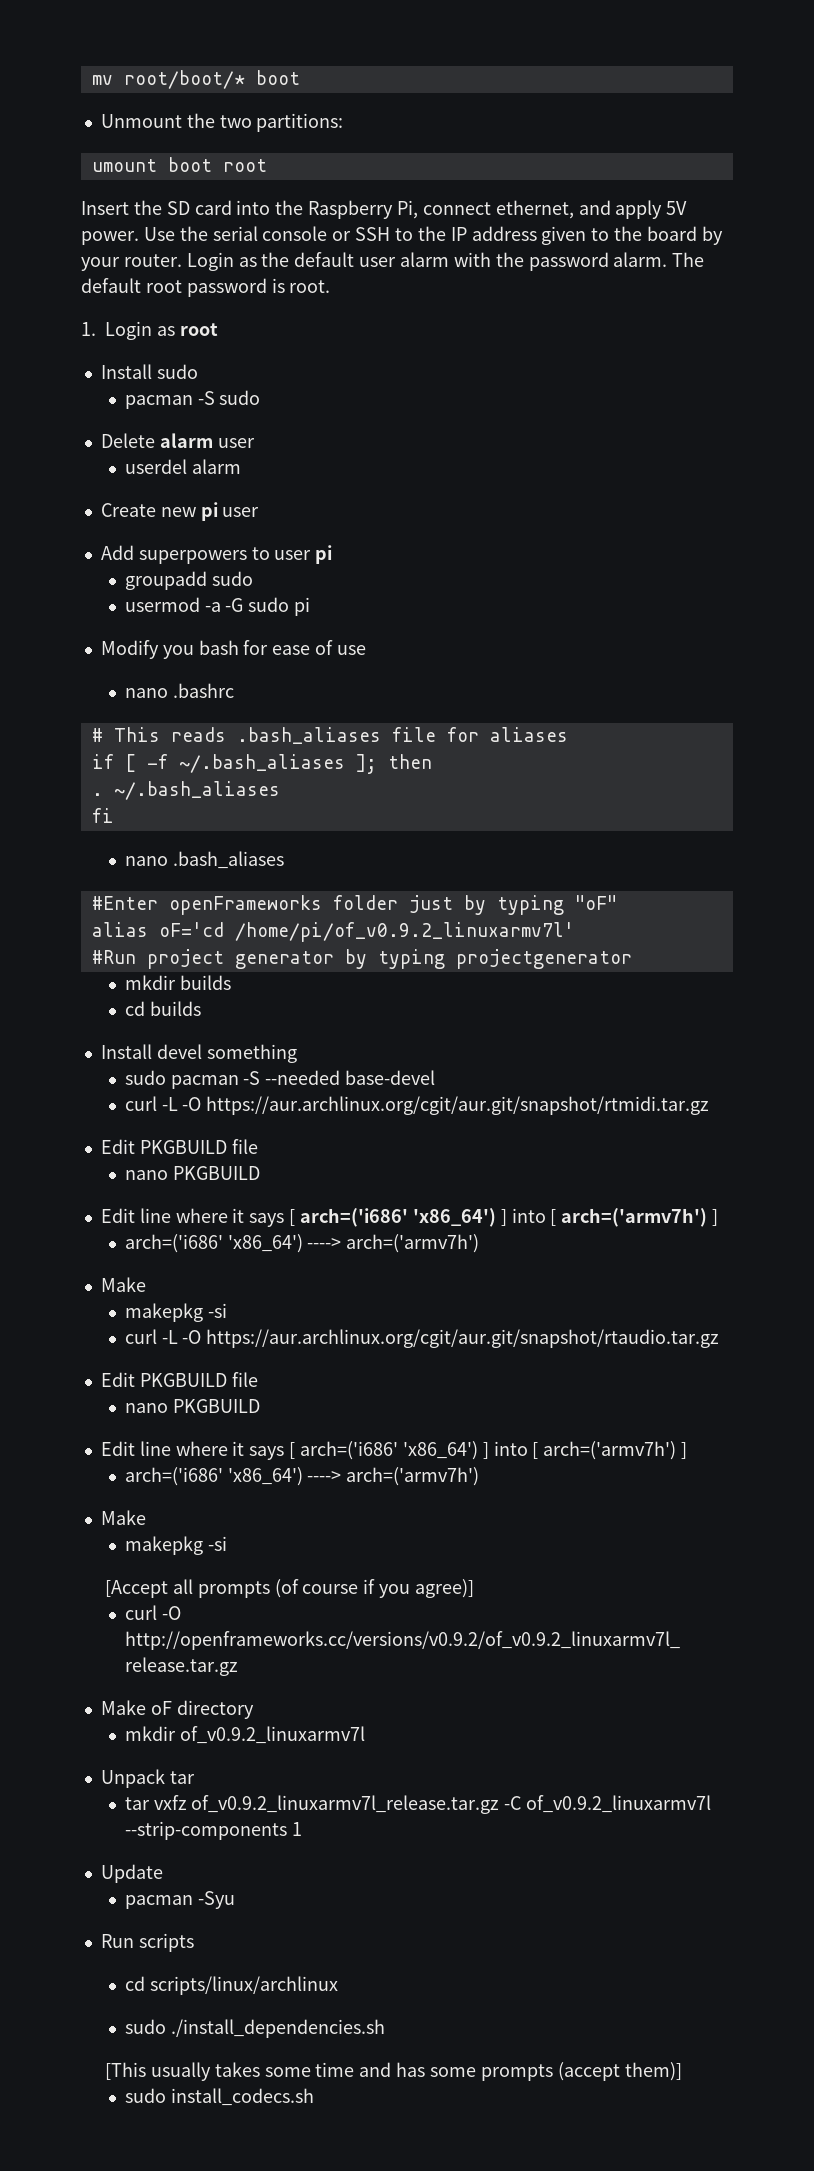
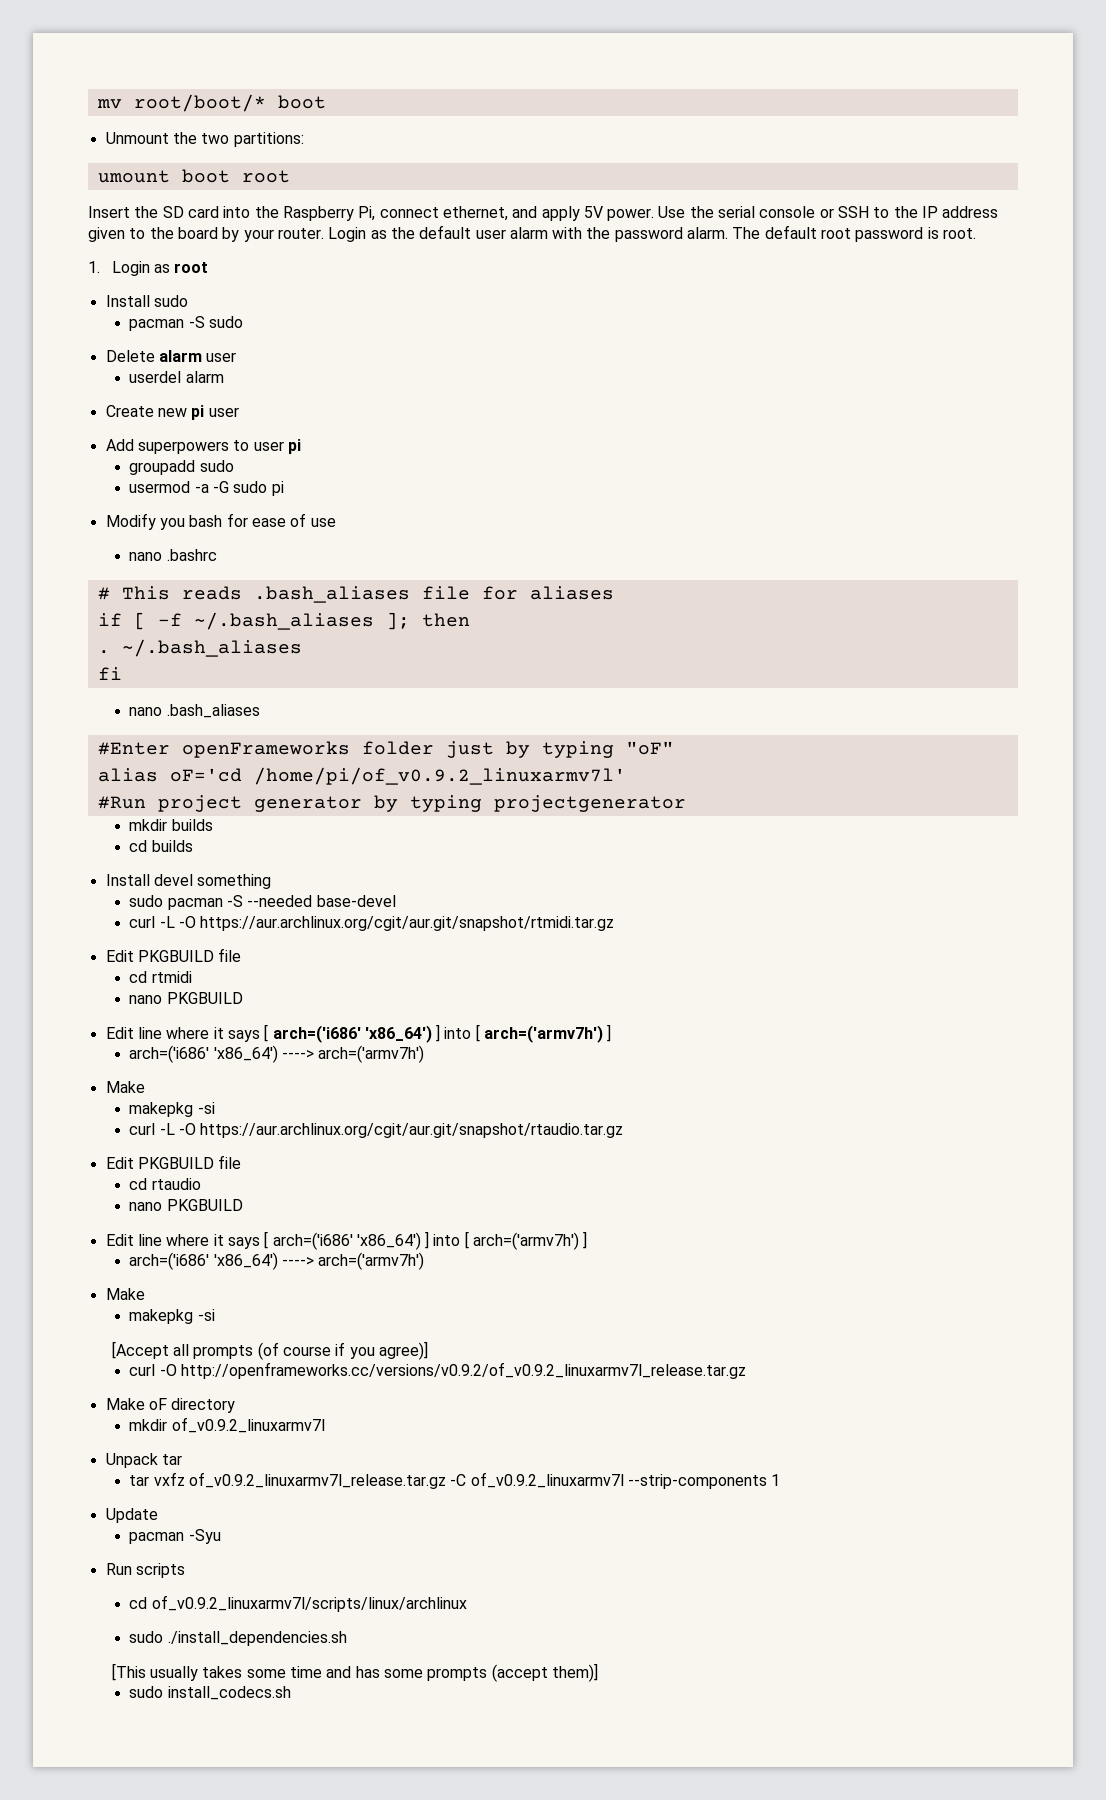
(258, 1146) none -> [129,971,192,983] // cd rtmidi
(258, 1379) none -> [129,1178,201,1190] // cd rtaudio
[149,1976,338,1995] scripts/linux/archlinux -> [151,1595,467,1612] of_v0.9.2_linuxarmv7l/scripts/linux/archlinux

